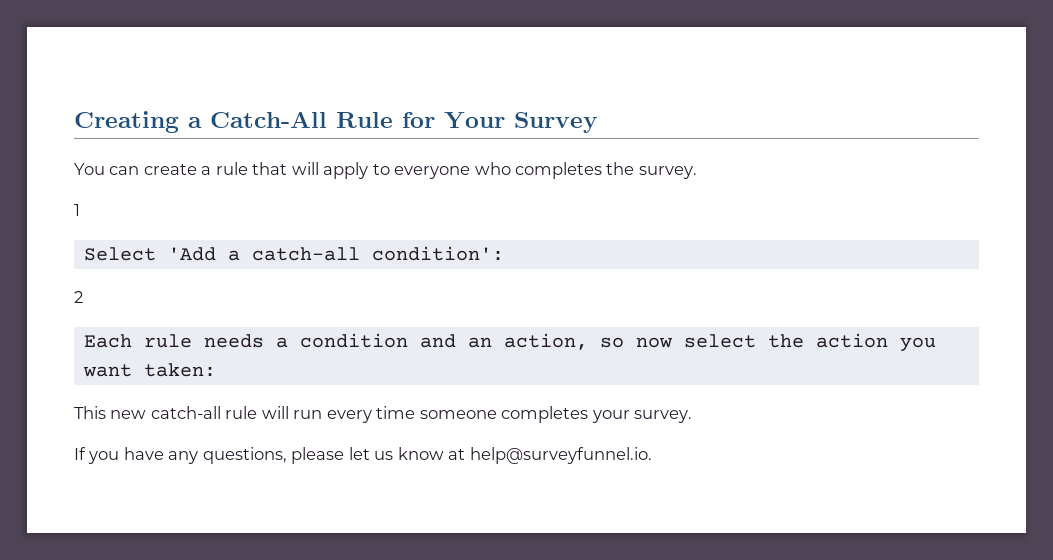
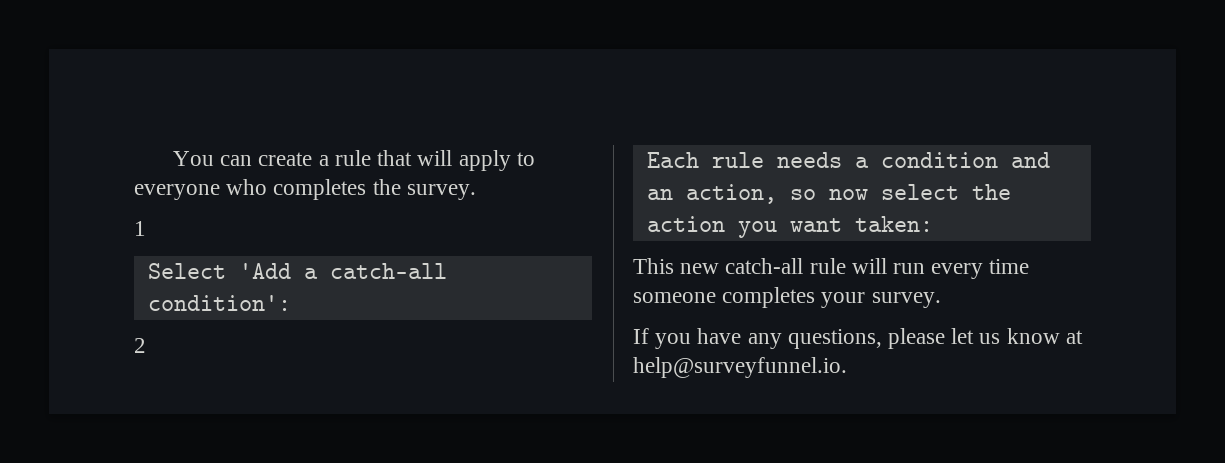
[74,111,598,133] Creating a Catch-All Rule for Your Survey // -> (173, 158) none

